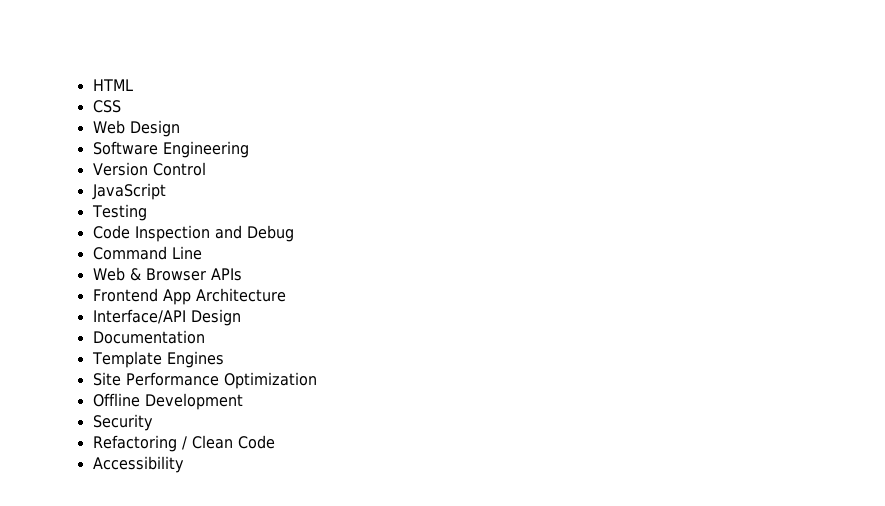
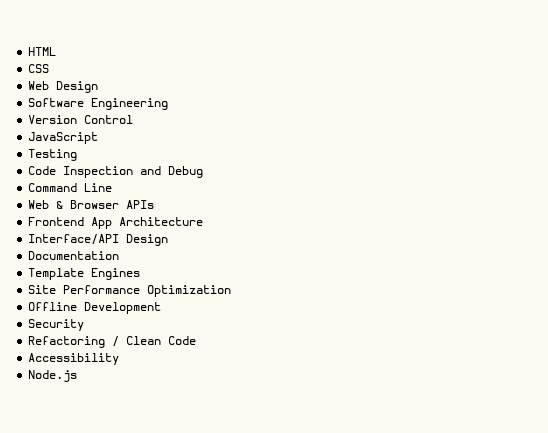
(184, 464) none -> [28,370,78,382] // Node.js

